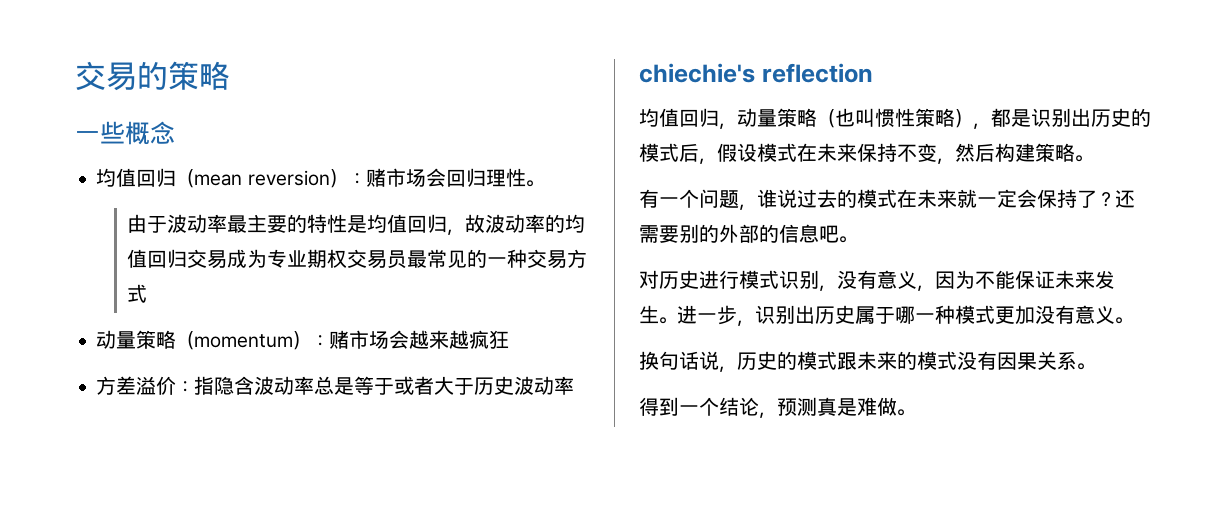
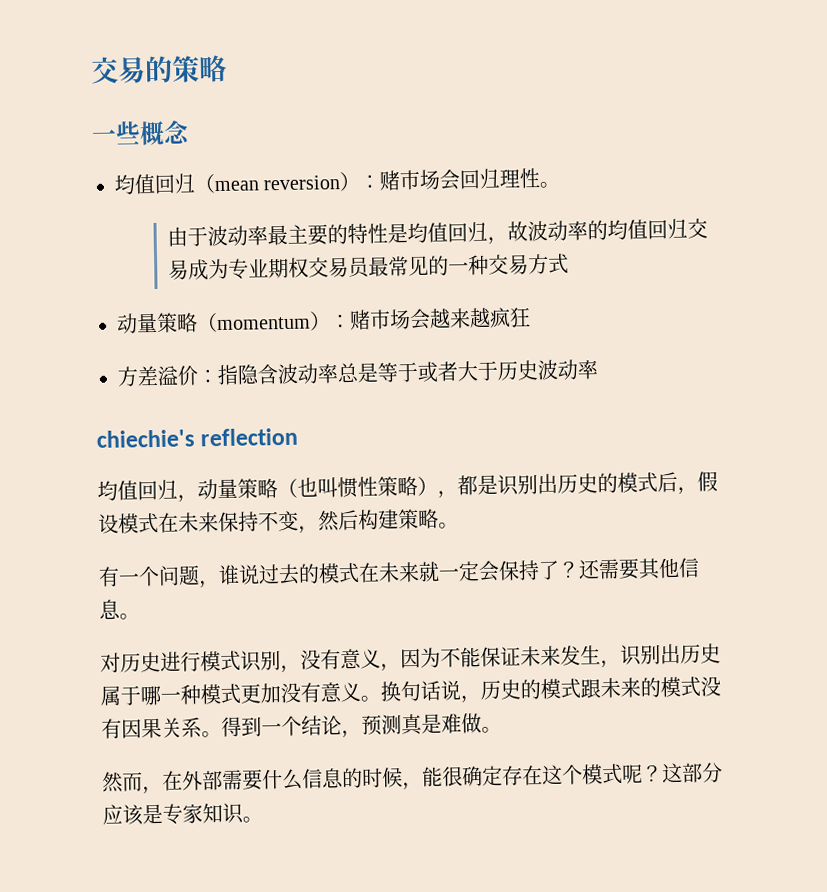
[679,224,839,243] 别的外部的信息吧 -> [638,557,700,580] [99,599,121,620] 其他信息
[659,305,737,325] 。进一步 -> (601, 655) none
(1133, 320) // -> (381, 698) none
(1095, 366) // -> (222, 734) none
(915, 412) none -> [102,762,723,795] [102,802,263,826] // 然而，在外部需要什么信息的时候，能很确定存在这个模式呢？这部分应该是专家知识。

